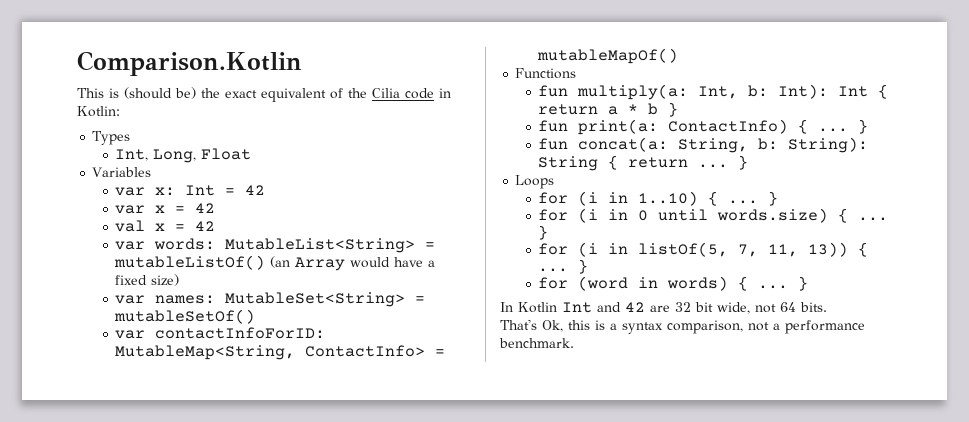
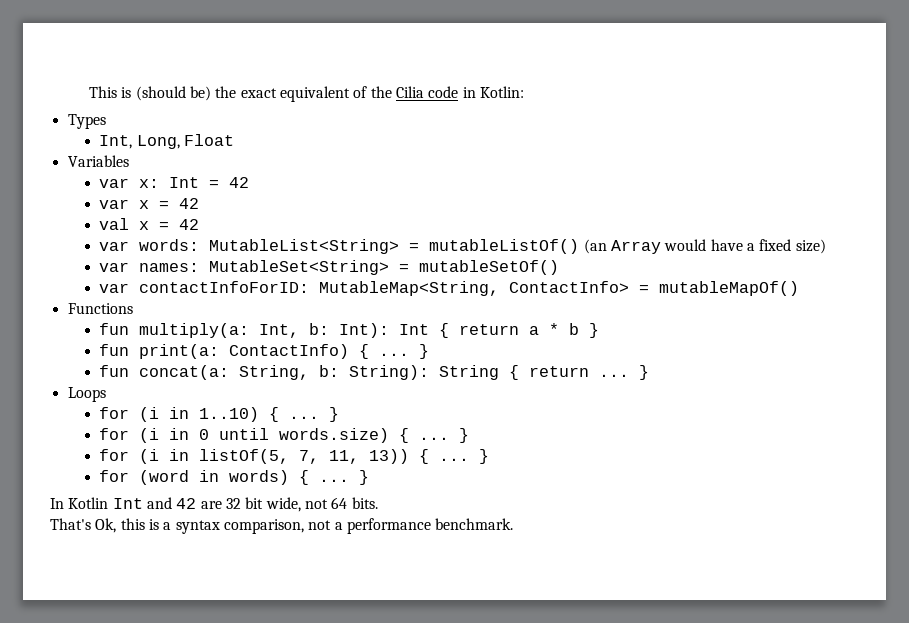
[77,51,302,76] Comparison.Kotlin // -> (89, 92) none

